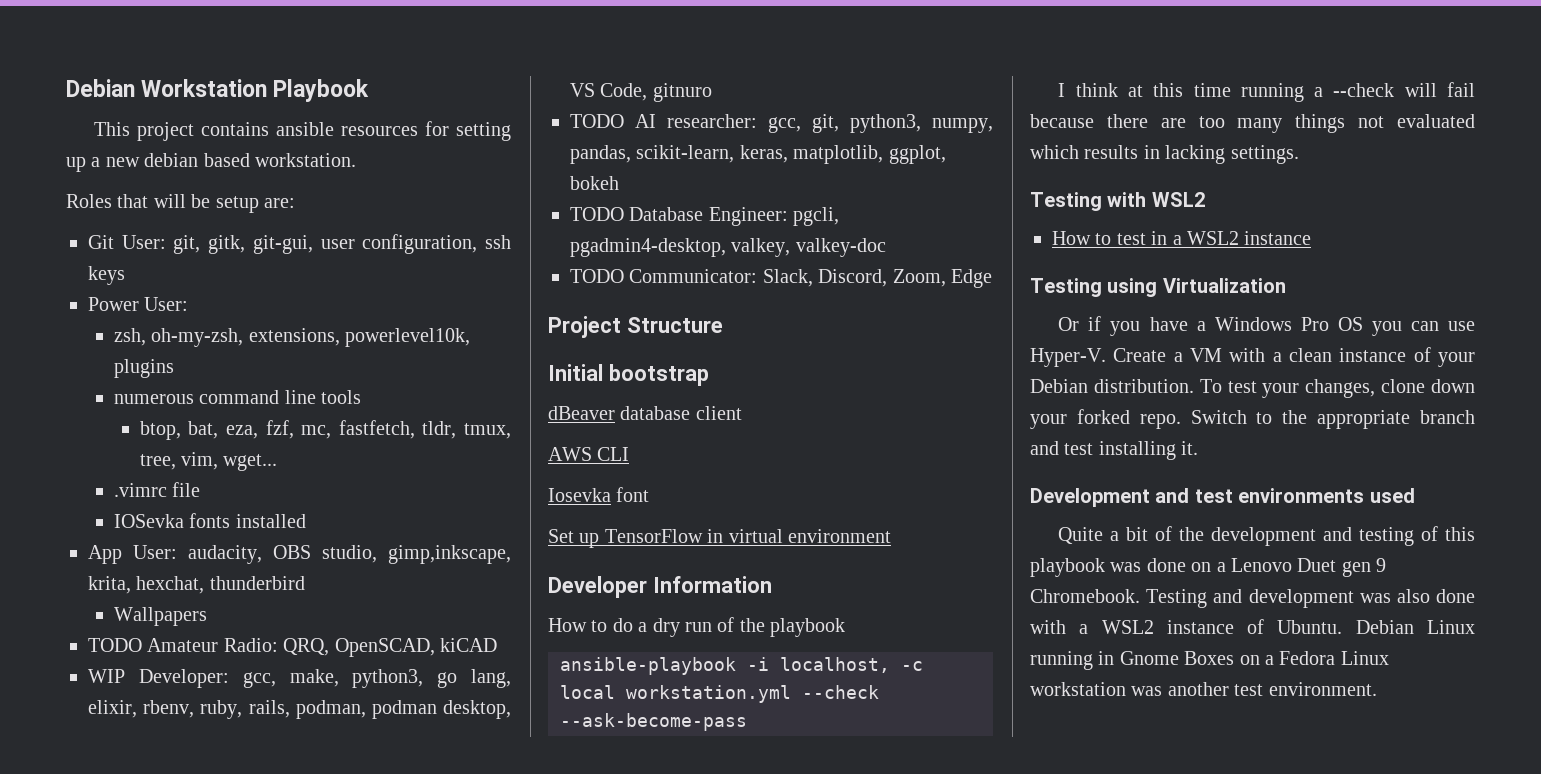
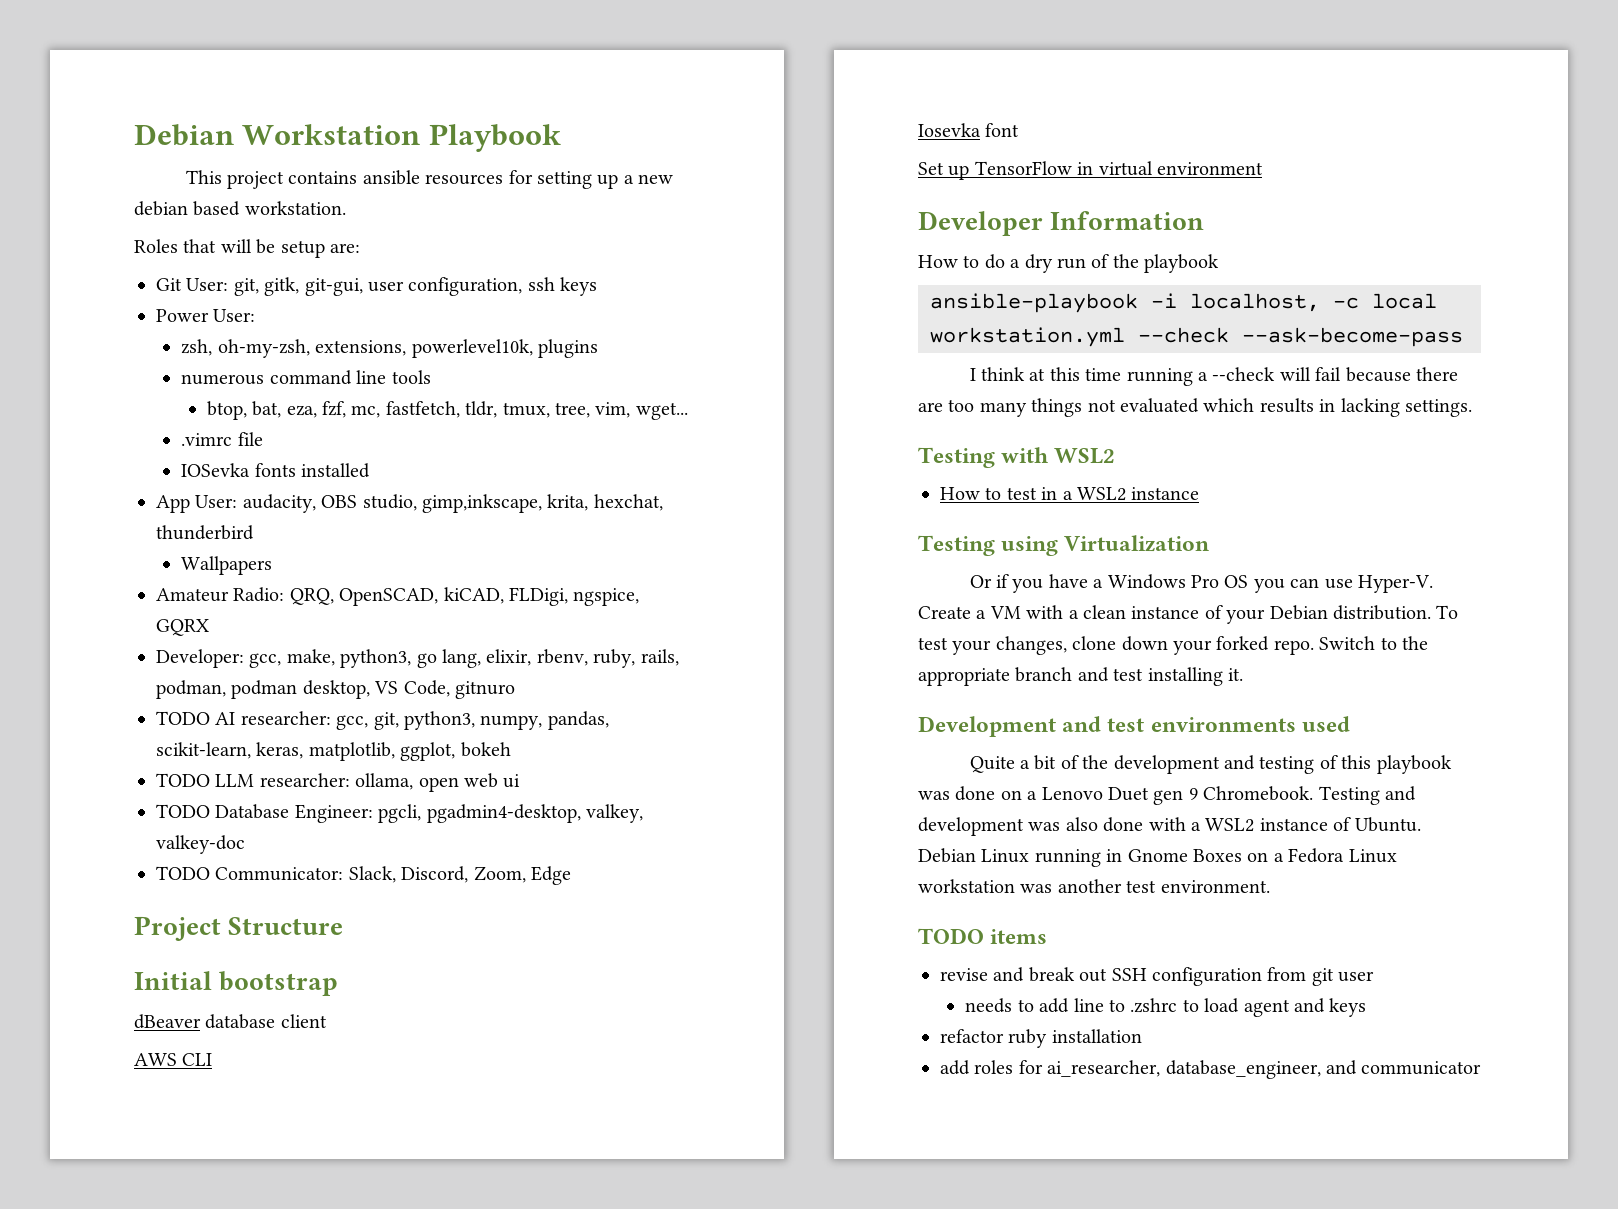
[88,638,142,652] TODO -> (273, 565) none
[440,638,497,652] [88,669,125,683] kiCAD // WIP -> [443,587,640,606] [156,619,209,636] kiCAD, FLDigi, ngspice, GQRX //
(619, 183) none -> [156,773,521,792] // TODO LLM researcher: ollama, open web ui
(1377, 689) none -> [918,928,1048,944] [940,967,1375,986] [965,998,1367,1017] [940,1029,1142,1048] [940,1060,1482,1079] // TODO items // revise and break out SSH configuration from git user // needs to add line to .zshrc to load agent and keys // refactor ruby installation // add roles for ai_researcher, database_engineer, and communicator

